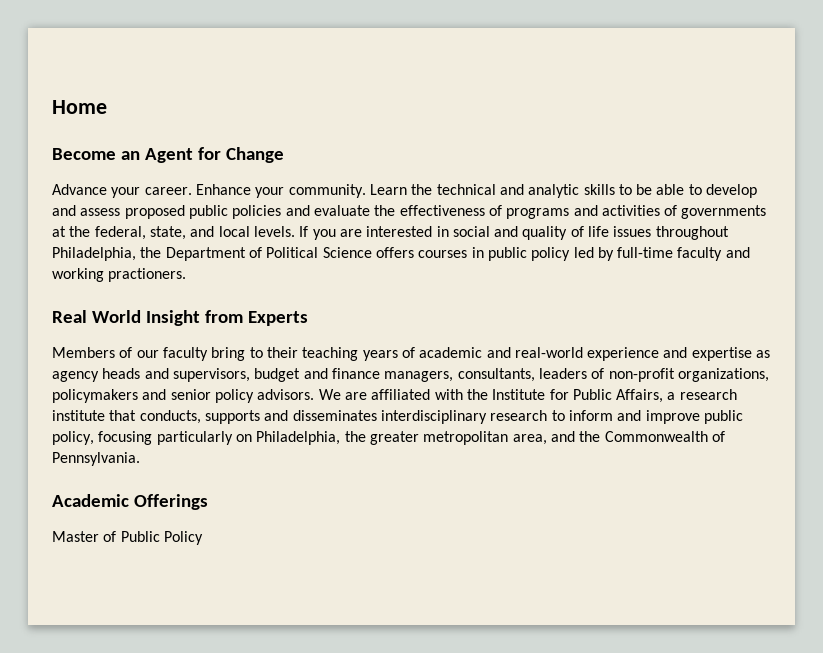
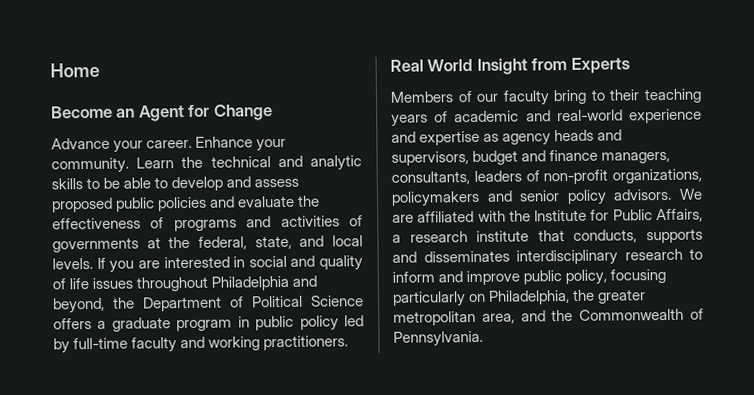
[52,247,136,261] Philadelphia, -> [211,275,318,291] [53,297,105,314] Philadelphia and beyond,
[418,250,468,258] courses -> [97,317,233,332] a graduate program
[108,268,187,282] practioners. -> [263,335,349,351] practitioners.
[52,494,208,510] [52,531,203,545] // Academic Offerings // Master of Public Policy -> (483, 338) none

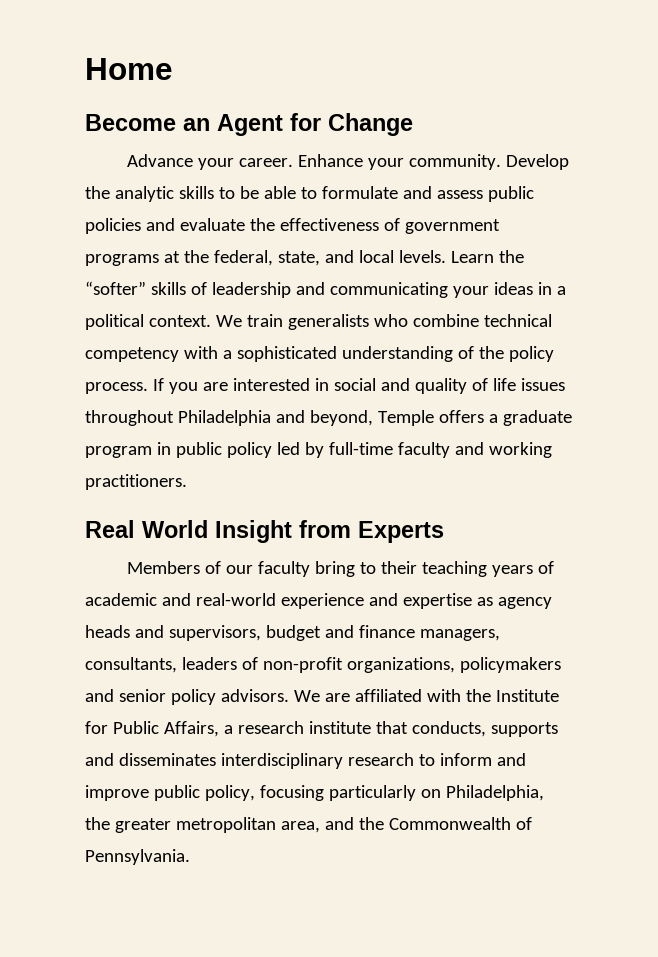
[136,155,303,169] Learn the technical and -> [505,154,569,170] [85,186,110,199] Develop the
[171,176,224,192] develop -> [321,186,398,199] formulate
[51,197,113,213] proposed -> (483, 194) none
[173,215,363,232] [52,237,139,253] programs and activities of governments -> [404,219,500,234] [85,254,159,266] government programs
(93, 263) none -> [450,250,524,263] [85,281,566,298] [85,314,552,330] [85,346,554,362] [85,382,148,394] Learn the “softer” skills of leadership and communicating your ideas in a political context. We train generalists who combine technical competency with a sophisticated understanding of the policy process.
[113,295,364,312] the Department of Political Science -> [377,410,434,426] Temple

